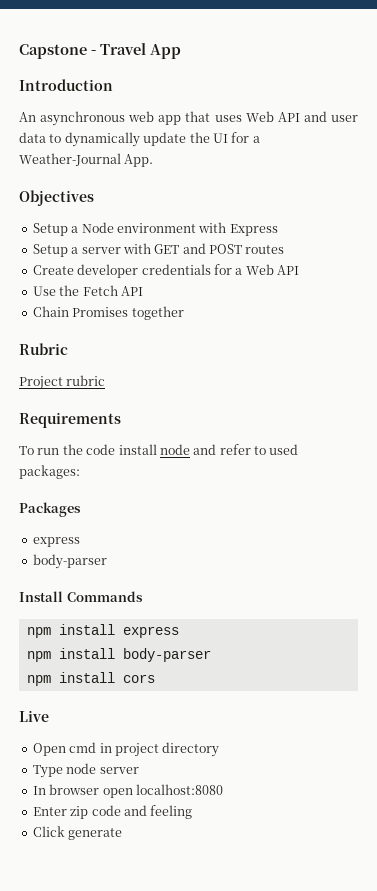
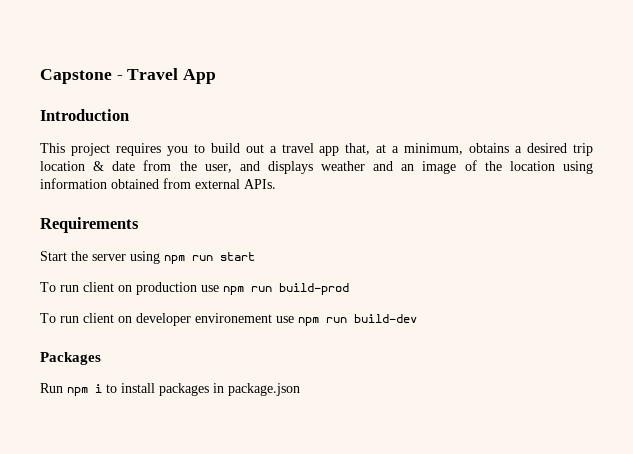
[19,111,358,126] [19,132,260,147] [19,153,154,167] [19,190,94,206] [32,222,278,236] [32,243,285,257] [32,264,299,278] [32,285,143,296] [32,306,184,320] [19,343,68,355] [19,375,106,390] [19,412,121,428] [19,444,299,455] [19,465,80,479] [19,502,81,517] [32,537,80,547] [32,554,107,569] [19,591,143,602] [26,624,179,638] [26,648,211,662] [26,672,155,686] [19,710,49,722] [32,742,220,757] [32,763,139,778] [32,784,223,798] [32,805,193,819] [32,826,123,840] An asynchronous web app that uses Web API and user data to dynamically update the UI for a Weather-Journal App. // Objectives // Setup a Node environment with Express // Setup a server with GET and POST routes // Create developer credentials for a Web API // Use the Fetch API // Chain Promises together // Rubric // Project rubric // Requirements // To run the code install node and refer to used packages: // Packages // express // body-parser // Install Commands // npm install express // npm install body-parser // npm install cors // Live // Open cmd in project directory // Type node server // In browser open localhost:8080 // Enter zip code and feeling // Click generate -> [40,143,593,156] [40,160,593,174] [40,178,276,189] [40,217,139,233] [40,251,255,264] [40,282,349,295] [40,313,417,326] [40,352,101,365] [40,383,300,396] This project requires you to build out a travel app that, at a minimum, obtains a desired trip location & date from the user, and displays weather and an image of the location using information obtained from external APIs. // Requirements // Start the server using npm run start // To run client on production use npm run build-prod // To run client on developer environement use npm run build-dev // Packages // Run npm i to install packages in package.json

